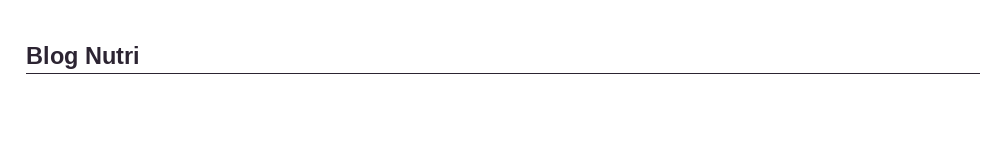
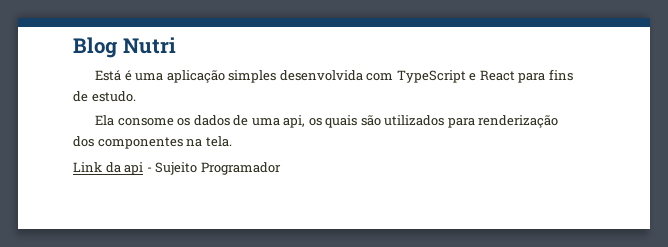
(140, 55) none -> [95,69,573,83] [73,91,136,102] [95,115,559,128] [73,136,232,149] [73,162,281,175] // Está é uma aplicação simples desenvolvida com TypeScript e React para fins de estudo. // Ela consome os dados de uma api, os quais são utilizados para renderização dos componentes na tela. // Link da api - Sujeito Programador

